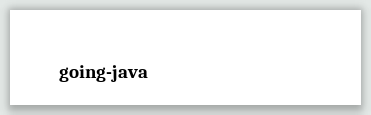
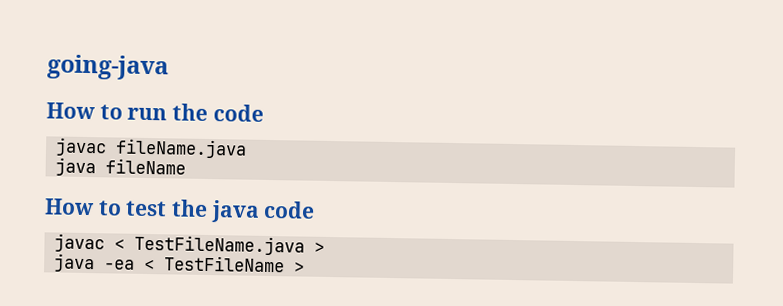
(148, 73) none -> [46,102,264,122] [54,137,247,159] [54,157,186,177] [44,198,316,223] [53,233,325,256] [53,253,305,273] // How to run the code // javac fileName.java // java fileName // How to test the java code // javac < TestFileName.java > // java -ea < TestFileName >

